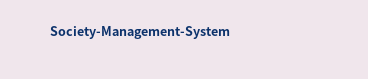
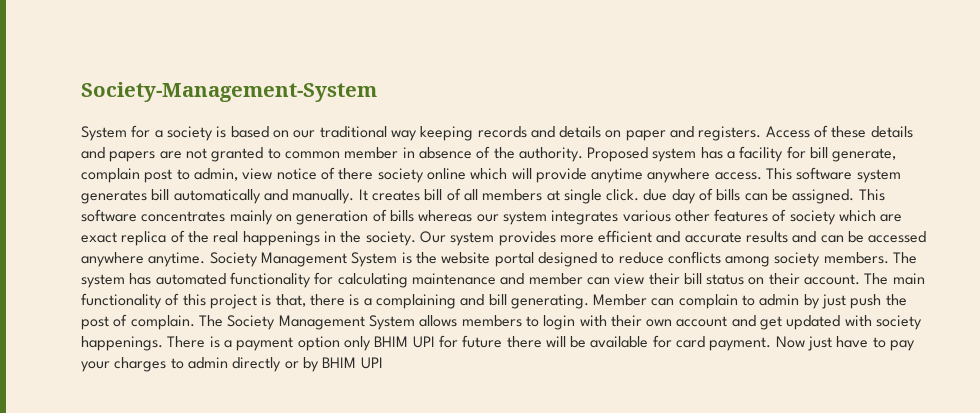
(230, 32) none -> [81,125,913,141] [81,146,897,162] [81,167,901,183] [81,188,885,204] [81,209,903,225] [81,230,927,246] [81,251,918,267] [81,272,925,288] [81,293,907,309] [81,314,923,330] [81,335,916,351] [81,357,383,372] // System for a society is based on our traditional way keeping records and details on paper and registers. Access of these details and papers are not granted to common member in absence of the authority. Proposed system has a facility for bill generate, complain post to admin, view notice of there society online which will provide anytime anywhere access. This software system generates bill automatically and manually. It creates bill of all members at single click. due day of bills can be assigned. This software concentrates mainly on generation of bills whereas our system integrates various other features of society which are exact replica of the real happenings in the society. Our system provides more efficient and accurate results and can be accessed anywhere anytime. Society Management System is the website portal designed to reduce conflicts among society members. The system has automated functionality for calculating maintenance and member can view their bill status on their account. The main functionality of this project is that, there is a complaining and bill generating. Member can complain to admin by just push the post of complain. The Society Management System allows members to login with their own account and get updated with society happenings. There is a payment option only BHIM UPI for future there will be available for card payment. Now just have to pay your charges to admin directly or by BHIM UPI

